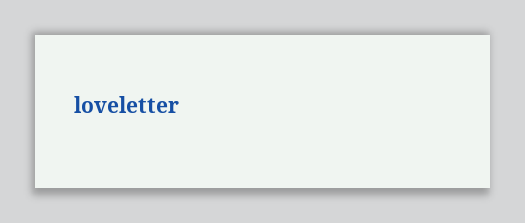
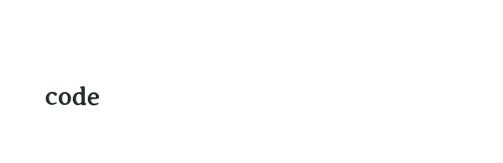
[74,96,179,113] loveletter -> [44,85,100,106] code

